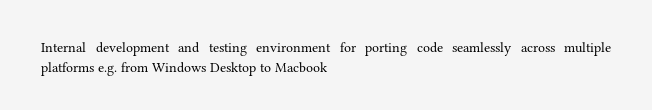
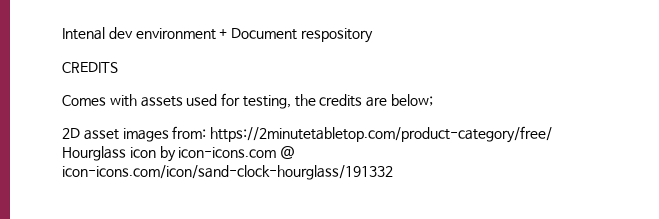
[41,42,611,56] [41,62,328,76] Internal development and testing environment for porting code seamlessly across multiple platforms e.g. from Windows Desktop to Macbook -> [62,27,373,43] [62,62,118,73] [62,93,434,109] [62,126,553,143] [62,146,296,162] [62,165,393,180] Intenal dev environment + Document respository // CREDITS // Comes with assets used for testing, the credits are below; // 2D asset images from: https://2minutetabletop.com/product-category/free/ Hourglass icon by icon-icons.com @ icon-icons.com/icon/sand-clock-hourglass/191332

